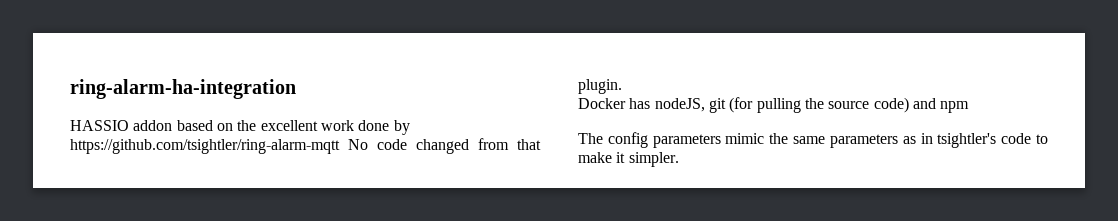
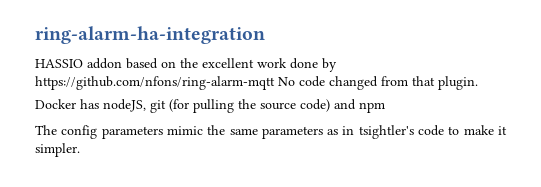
[70,139,340,154] https://github.com/tsightler/ring-alarm-mqtt -> [35,76,275,90] https://github.com/nfons/ring-alarm-mqtt

